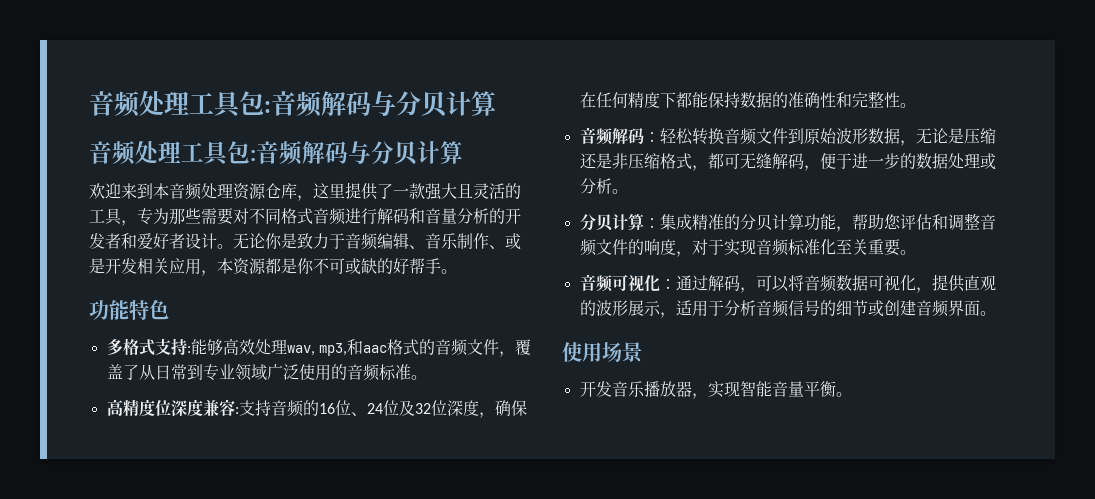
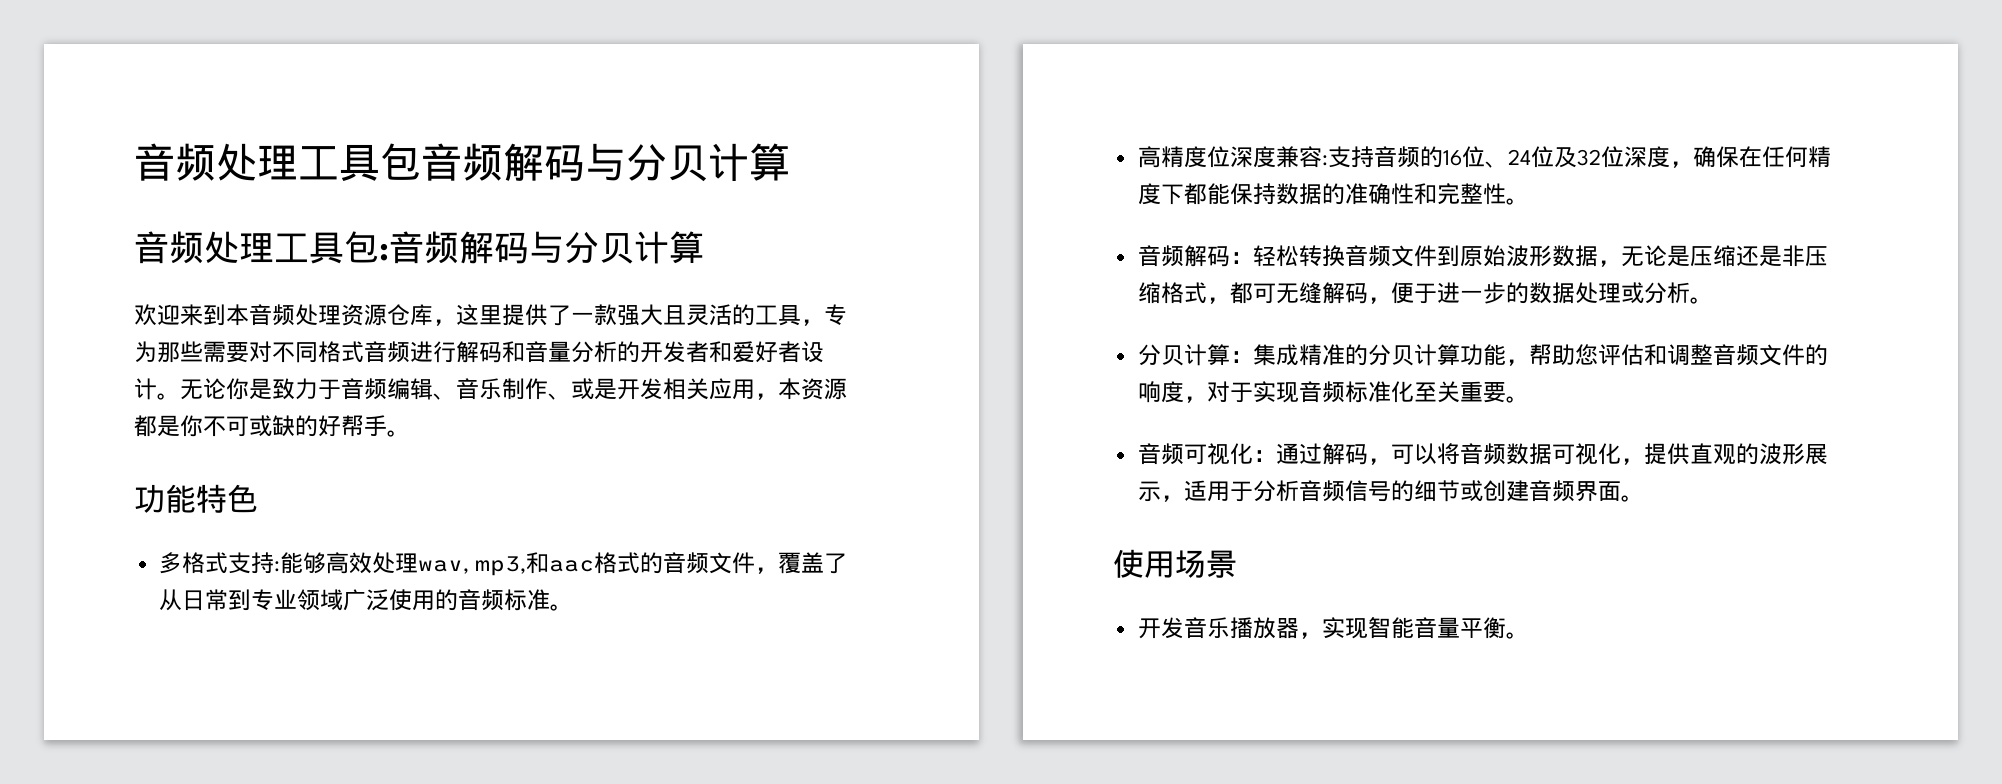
[89,90,271,118] 音频处理工具包: -> [134,143,421,181] 音频处理工具包

